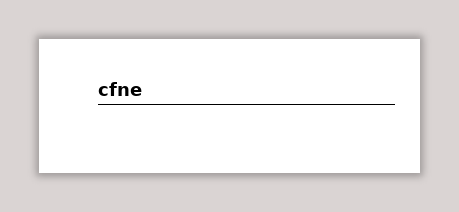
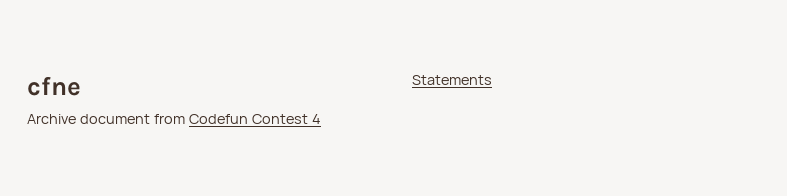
(142, 89) none -> [27,114,321,124] [412,75,492,85] // Archive document from Codefun Contest 4 Statements

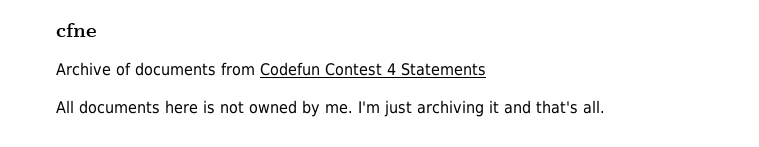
[79,114,150,124] document -> [116,62,216,76] of documents
(492, 80) none -> [56,100,605,117] // All documents here is not owned by me. I'm just archiving it and that's all.

